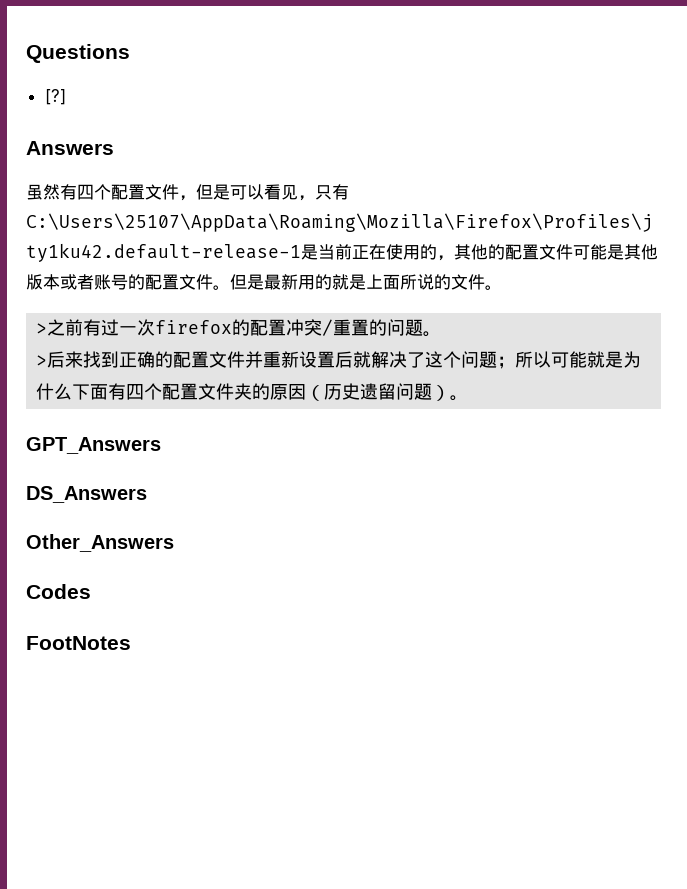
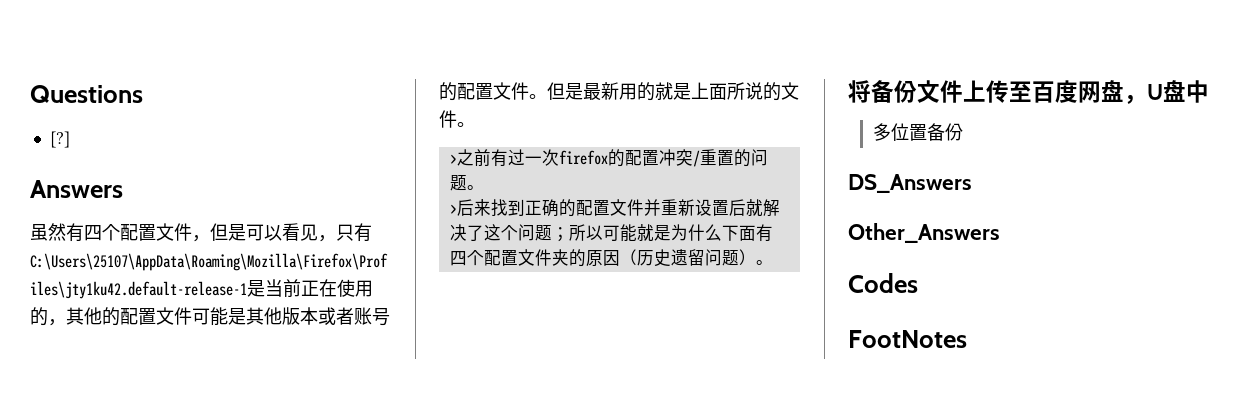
[26,437,161,454] GPT_Answers -> [848,80,1209,104] [873,123,964,141] 将备份文件上传至百度网盘，U盘中 // 多位置备份

